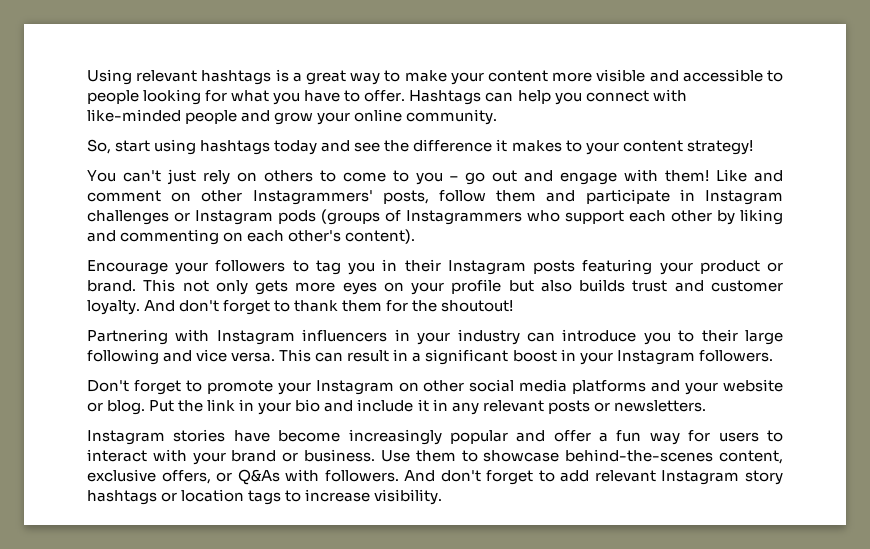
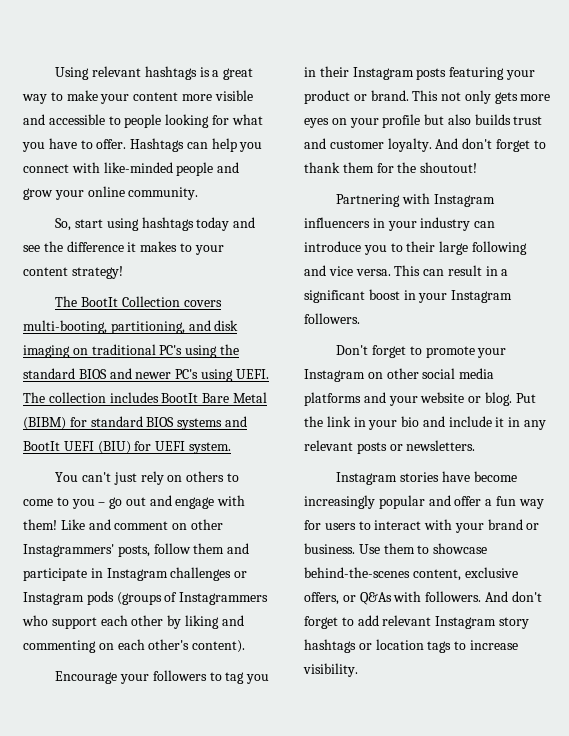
(753, 147) none -> [55,296,222,307] [23,320,239,334] [23,344,239,358] [23,368,269,382] [23,392,267,403] [23,416,247,430] [23,441,231,454] // The BootIt Collection covers multi-booting, partitioning, and disk imaging on traditional PC's using the standard BIOS and newer PC's using UEFI. The collection includes BootIt Bare Metal (BIBM) for standard BIOS systems and BootIt UEFI (BIU) for UEFI system.

